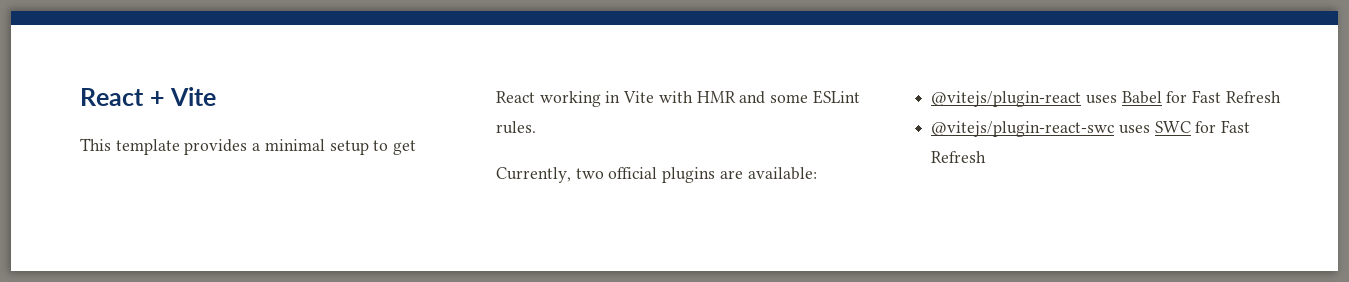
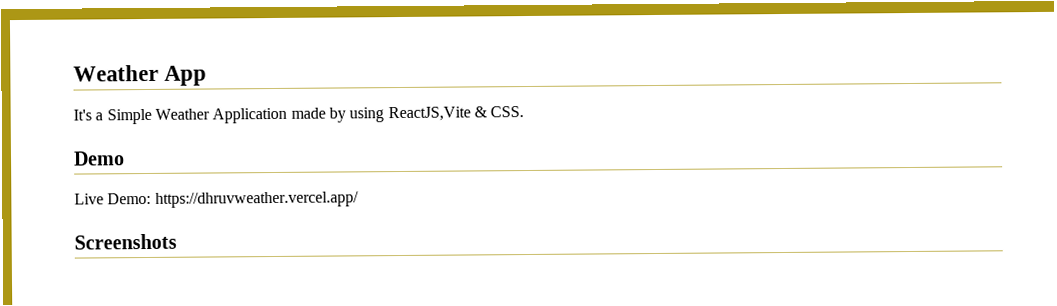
[80,87,217,106] [80,138,417,155] [496,90,860,107] [496,121,536,134] [496,167,817,183] [931,90,1281,107] [931,120,1251,137] [931,151,987,163] React + Vite // This template provides a minimal setup to get React working in Vite with HMR and some ESLint rules. // Currently, two official plugins are available: // @vitejs/plugin-react uses Babel for Fast Refresh // @vitejs/plugin-react-swc uses SWC for Fast Refresh -> [73,64,208,86] [73,106,525,125] [73,151,125,166] [74,191,359,208] [74,233,177,250] Weather App // It's a Simple Weather Application made by using ReactJS,Vite & CSS. // Demo // Live Demo: https://dhruvweather.vercel.app/ // Screenshots

